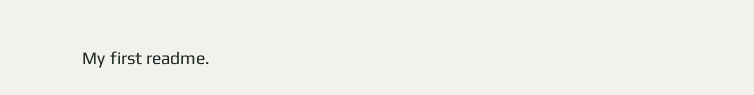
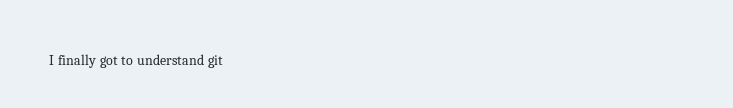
[82,51,210,68] My first readme. -> [49,54,223,68] I finally got to understand git

